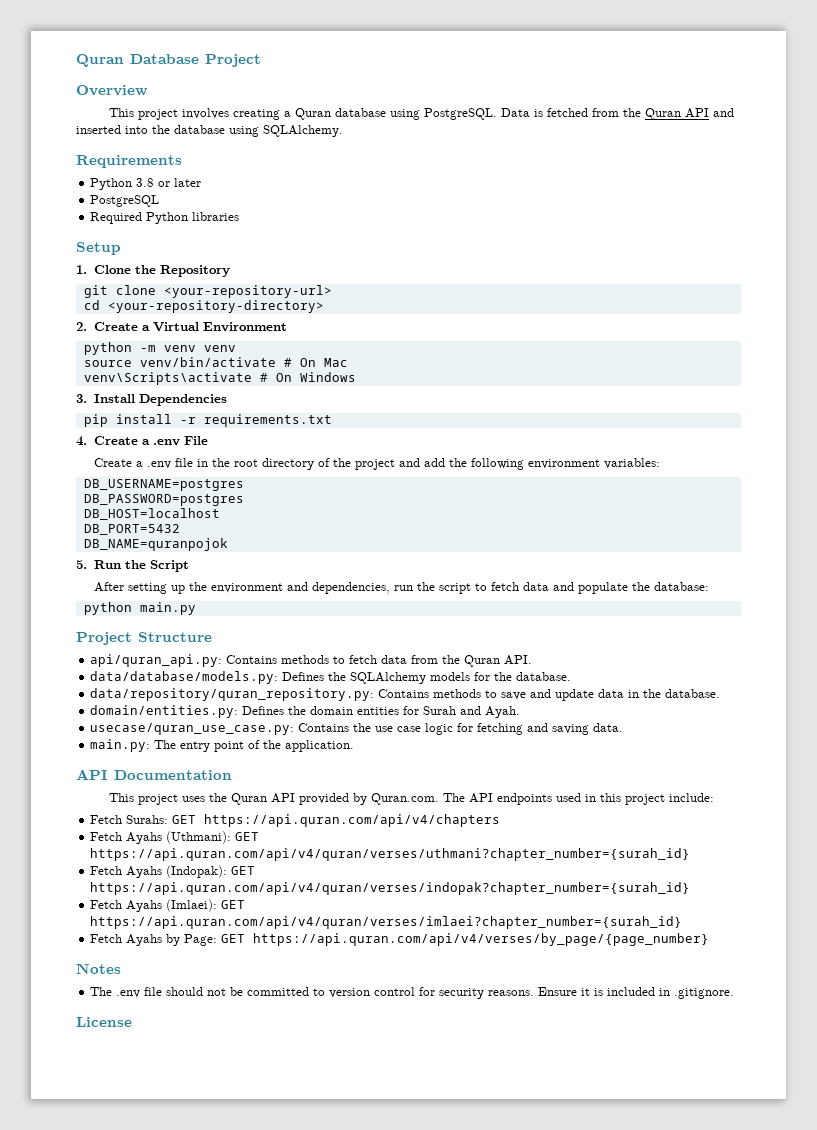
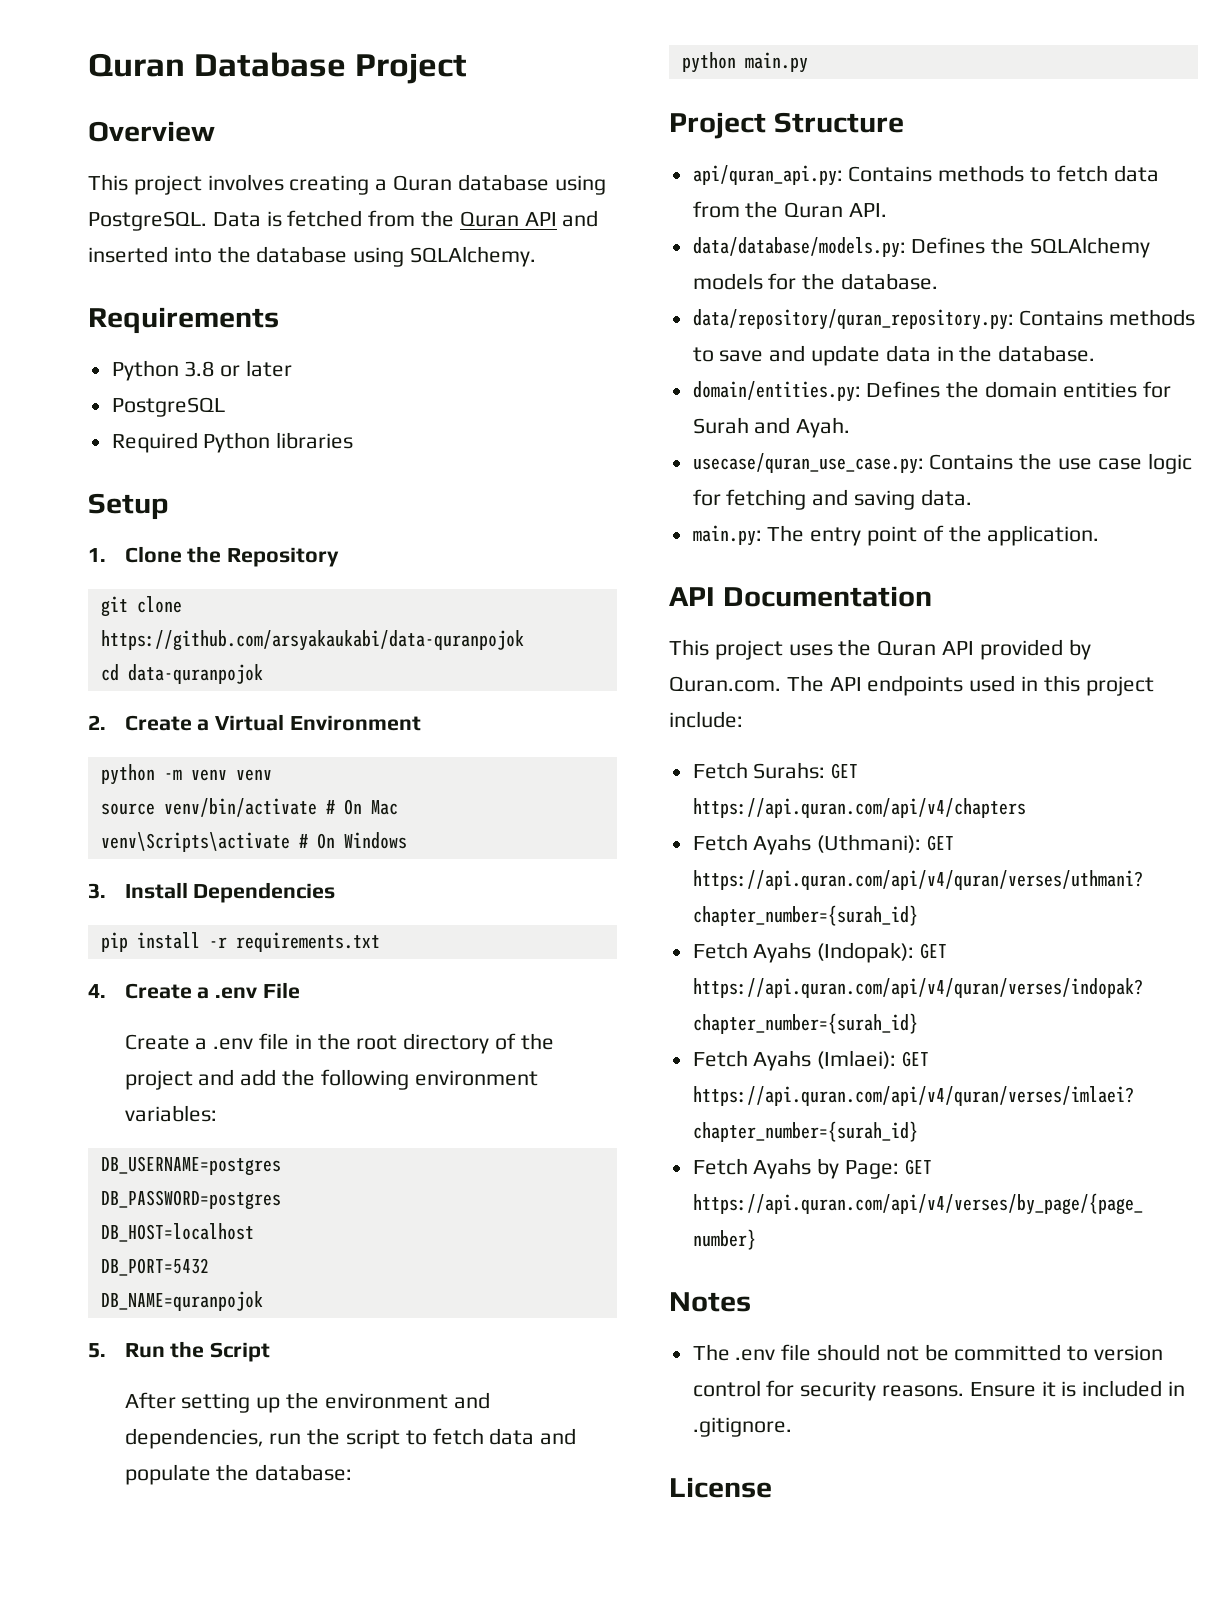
[163,285,332,298] <your-repository-url> -> [100,630,524,651] https://github.com/arsyakaukabi/data-quranpojok
[107,300,324,313] <your-repository-directory> -> [127,664,263,684] data-quranpojok

